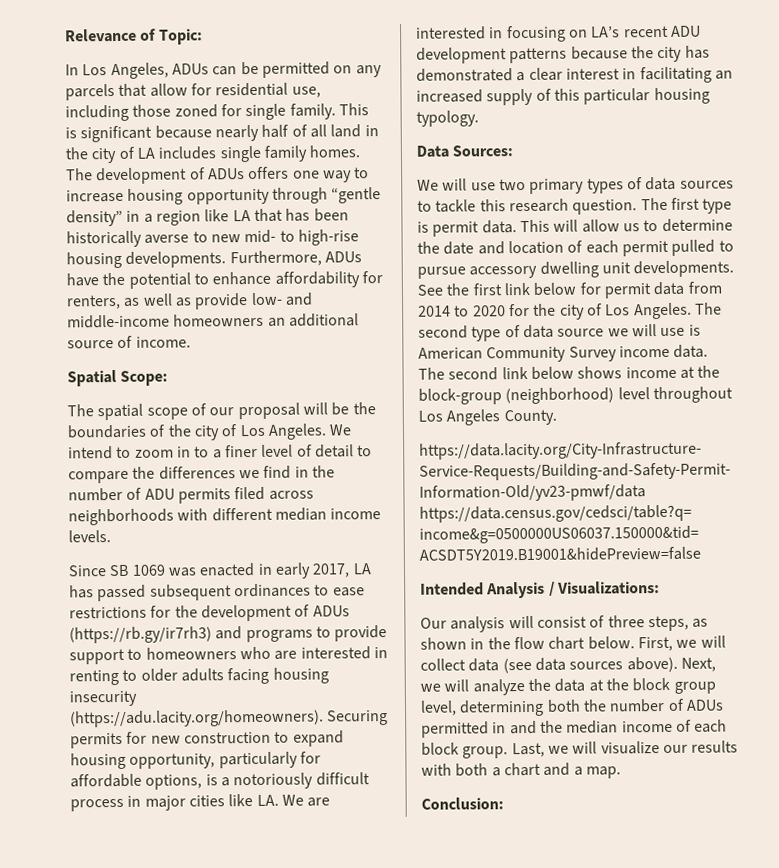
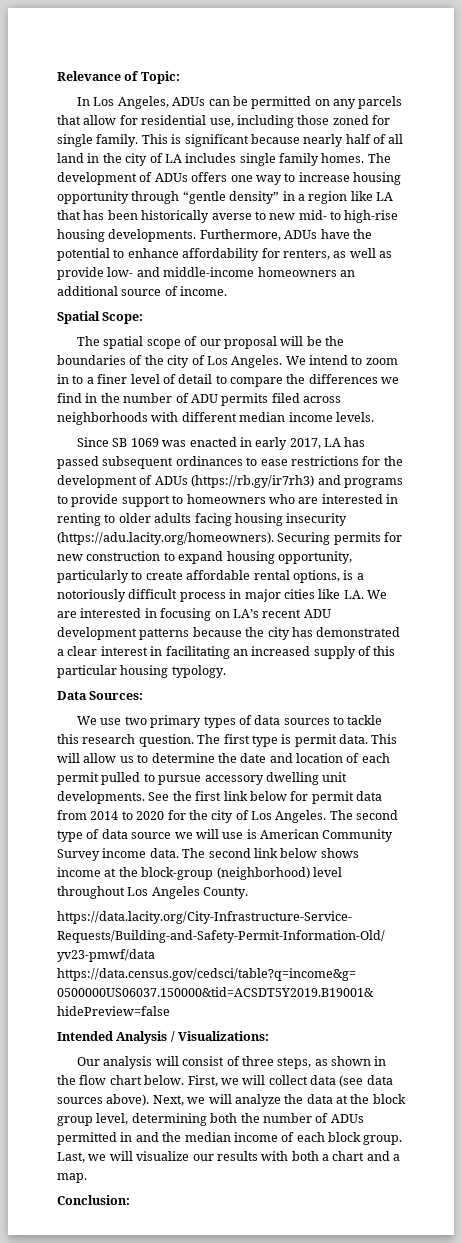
[299,751,321,764] [70,773,142,788] for affordable -> [131,570,290,580] to create affordable rental
[442,178,468,191] will -> (98, 720) none

